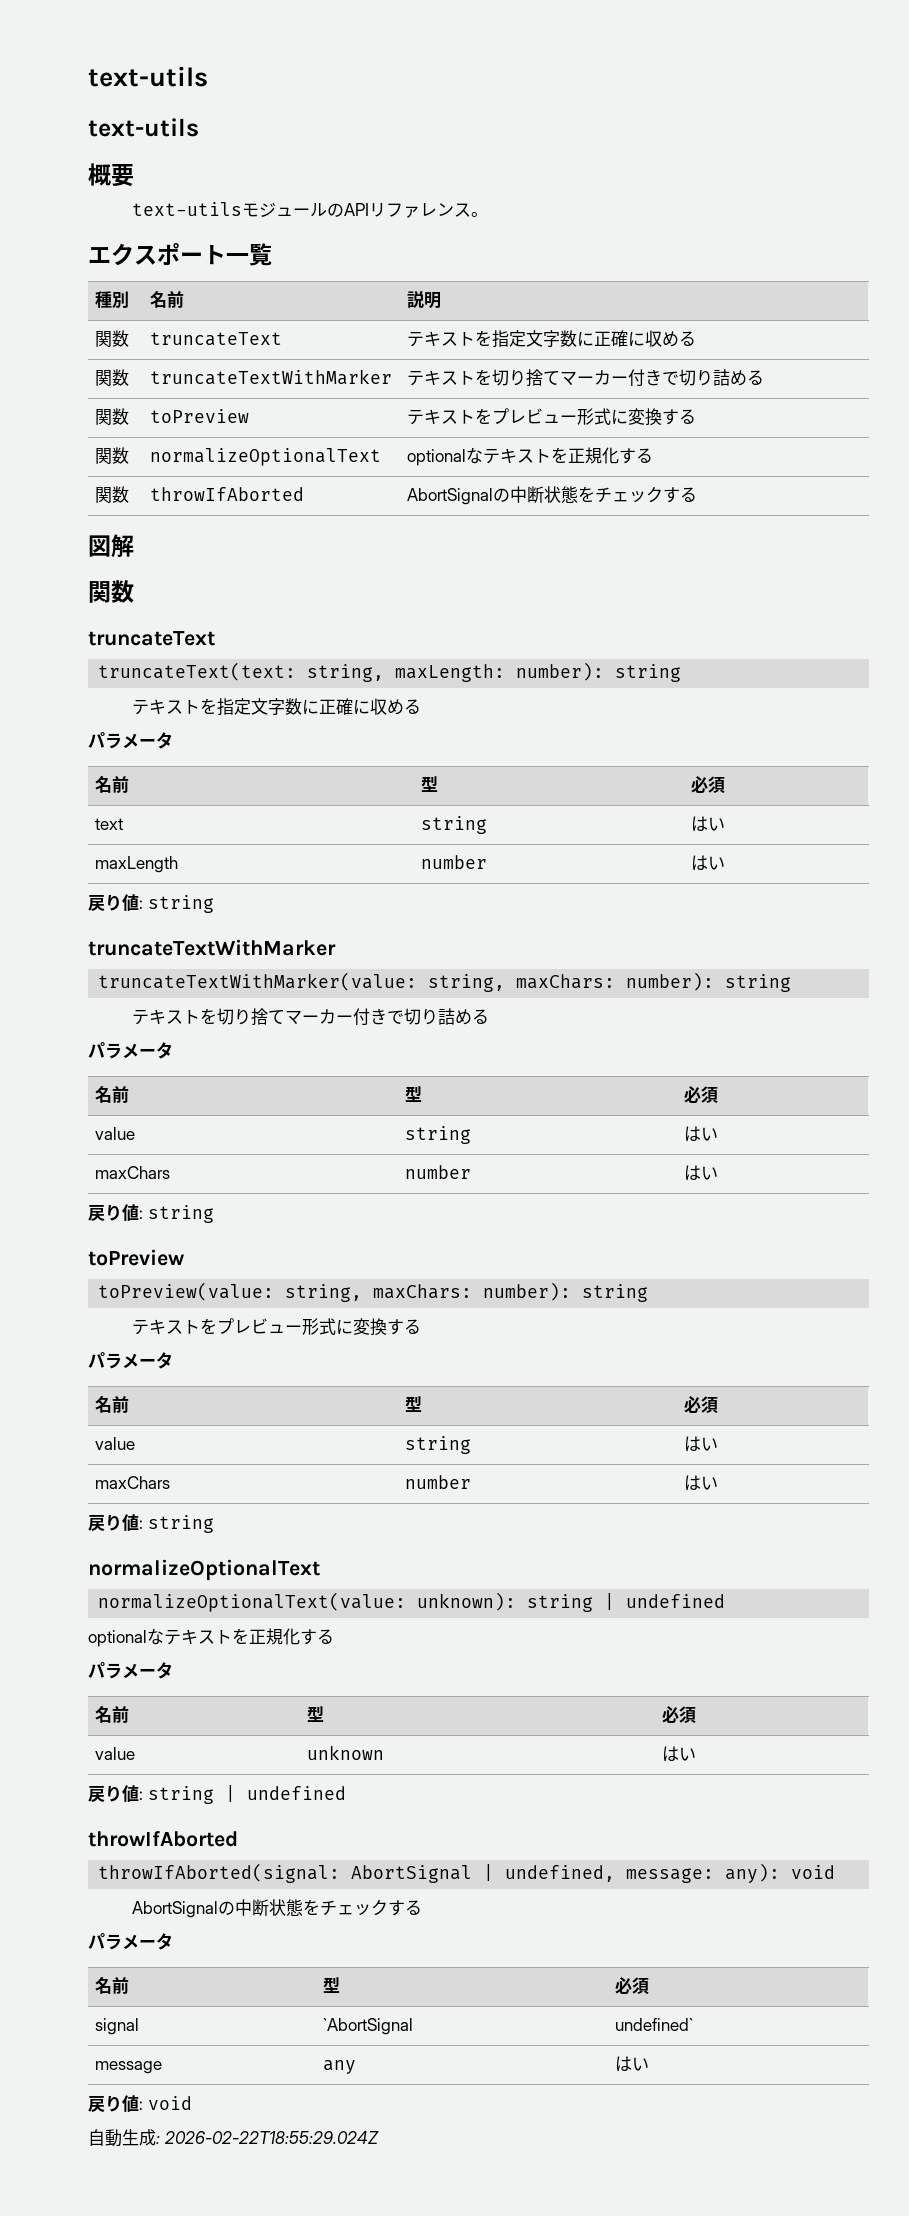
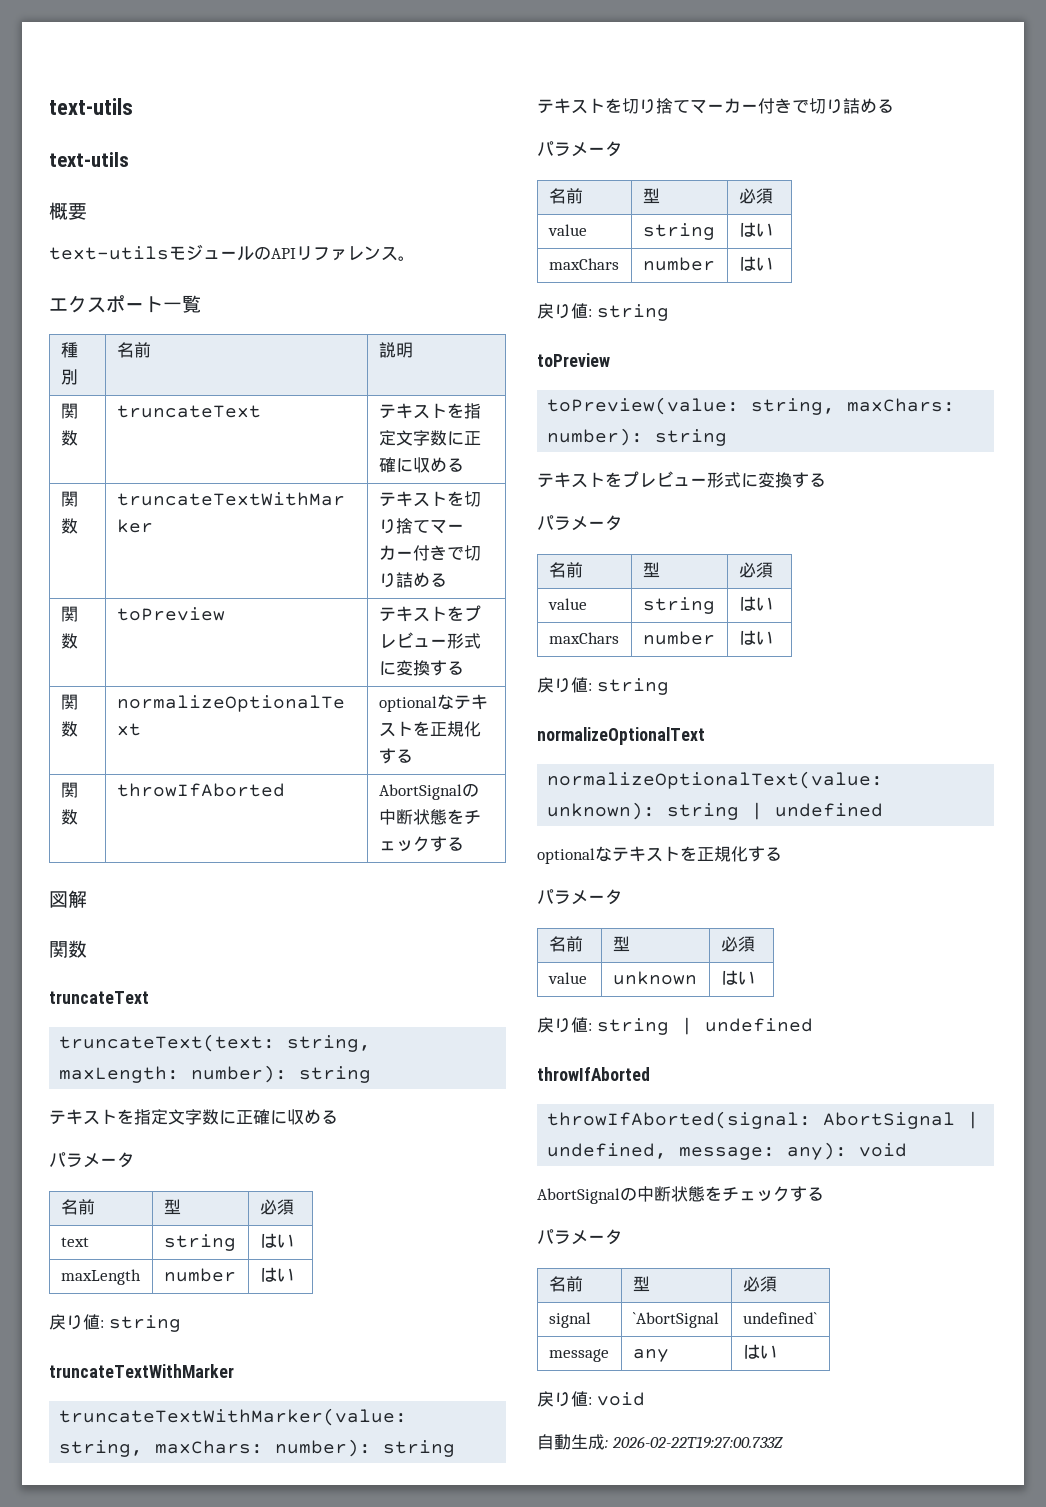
[163,2131,379,2144] 2026-02-22T18:55:29.024Z -> [611,1436,783,1449] 2026-02-22T19:27:00.733Z

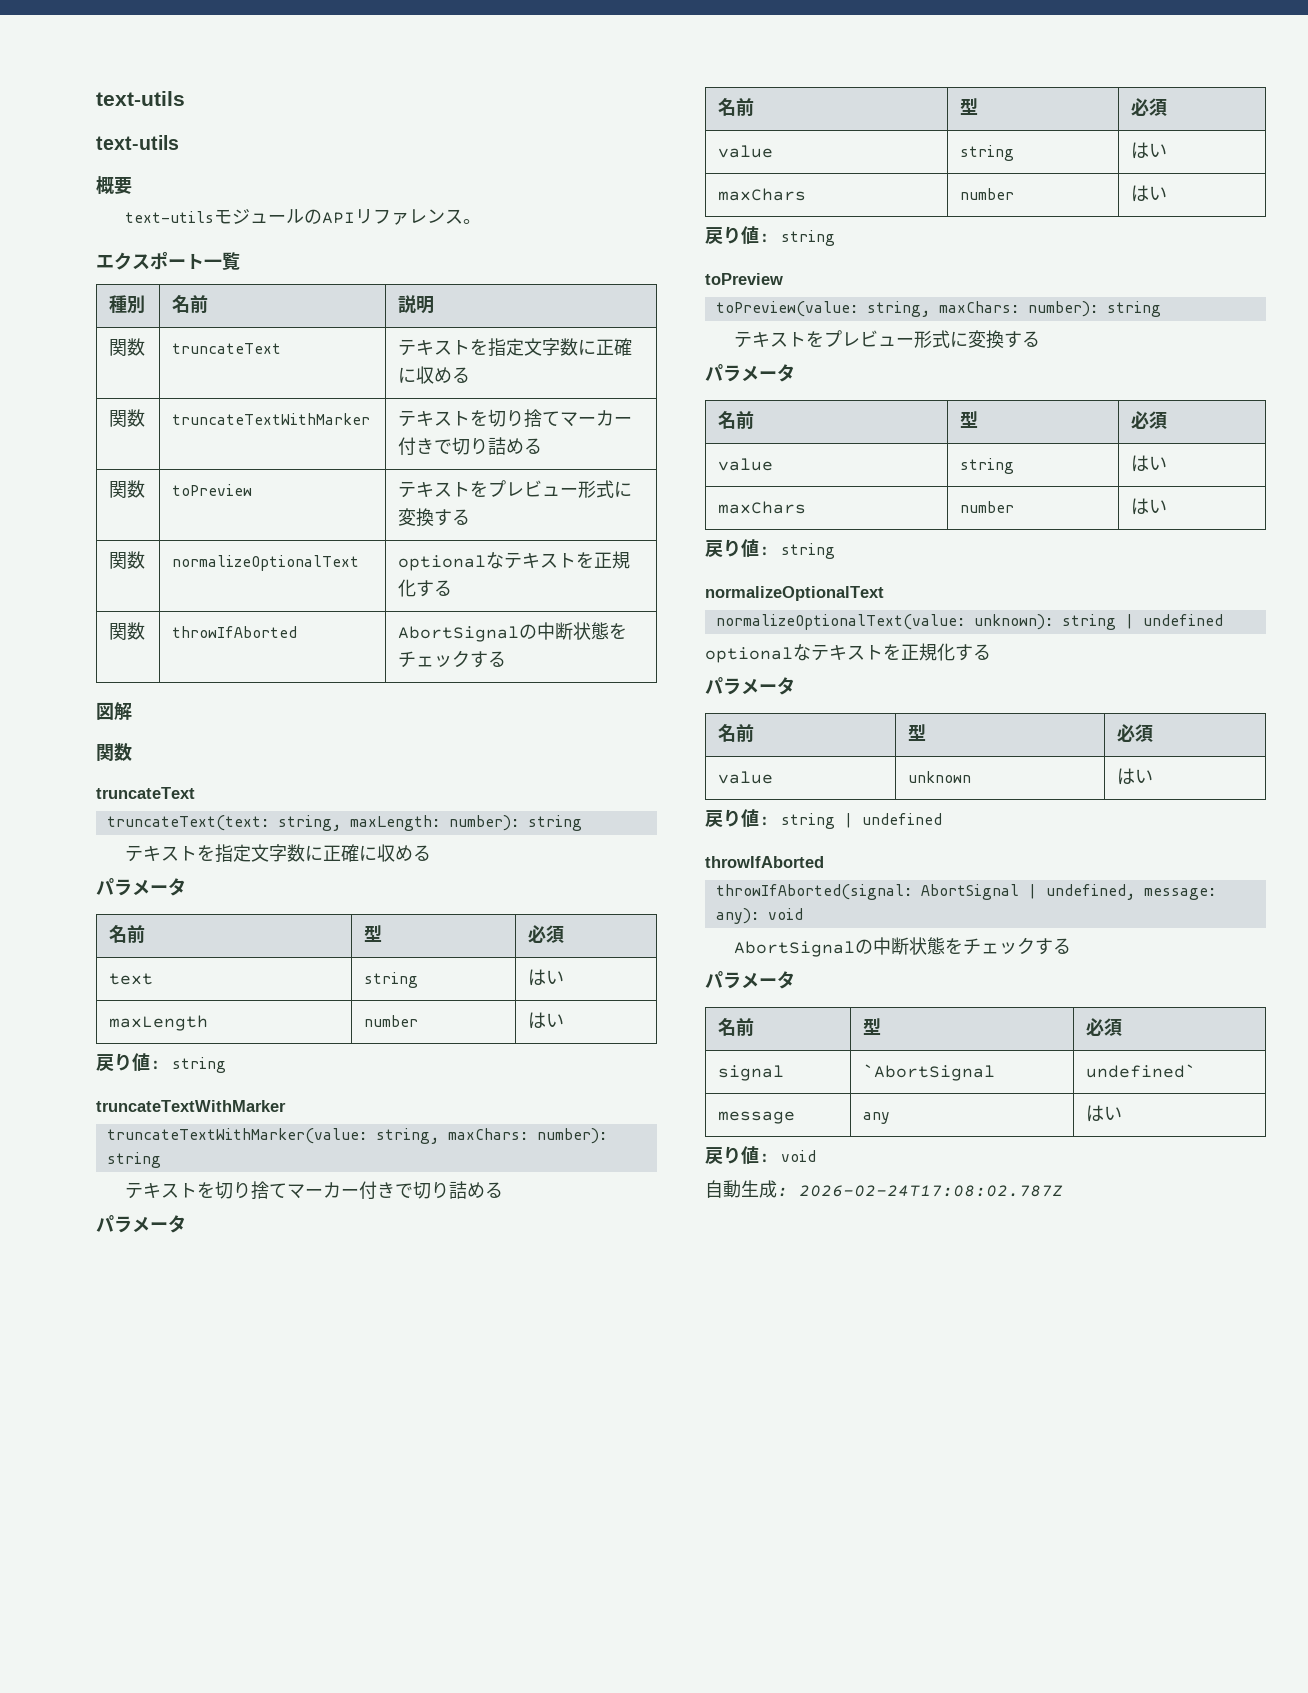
[611,1436,783,1449] 2026-02-22T19:27:00.733Z -> [799,1185,1063,1197] 2026-02-24T17:08:02.787Z

